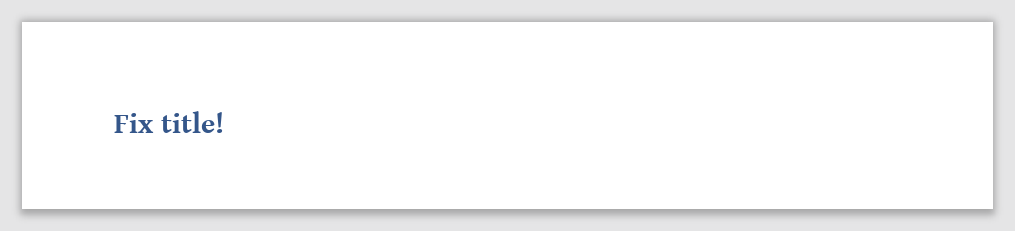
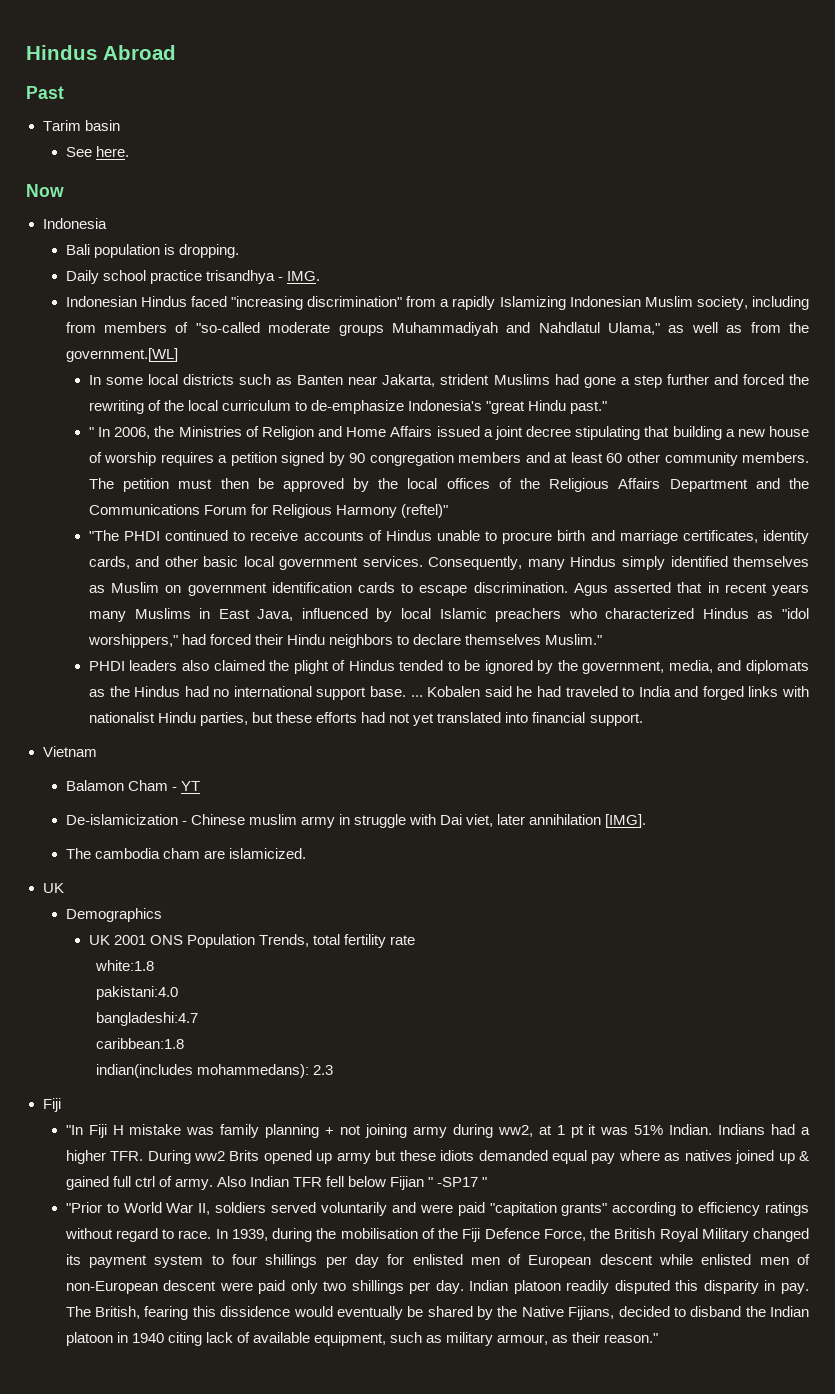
[114,111,224,133] Fix title! -> [26,45,176,60] [26,86,64,99] [42,120,120,131] [65,146,129,157] [26,184,64,197] [42,218,107,229] [65,244,239,258] [65,270,320,284] [65,296,810,310] [65,322,809,336] [65,348,178,362] [88,374,809,388] [88,400,608,414] [88,426,810,440] [88,452,809,466] [88,478,809,492] [88,504,449,518] [88,530,810,544] [88,556,810,570] [88,582,809,596] [88,608,810,622] [87,634,603,648] [88,660,809,674] [88,686,810,700] [88,712,643,726] [42,746,97,757] [65,780,200,791] [65,814,647,828] [65,848,306,859] [42,883,64,893] [65,908,162,922] [88,934,416,948] [94,960,154,971] [95,986,178,1000] [95,1012,198,1026] [95,1038,184,1049] [95,1064,333,1078] [42,1098,61,1112] [65,1124,811,1138] [65,1150,809,1164] [65,1176,488,1190] [65,1202,809,1216] [64,1228,810,1242] [65,1254,811,1268] [65,1280,809,1294] [65,1306,809,1320] [65,1332,659,1346] Hindus Abroad // Past // Tarim basin // See here. // Now // Indonesia // Bali population is dropping. // Daily school practice trisandhya - IMG. // Indonesian Hindus faced "increasing discrimination" from a rapidly Islamizing Indonesian Muslim society, including from members of "so-called moderate groups Muhammadiyah and Nahdlatul Ulama," as well as from the government.[WL] // In some local districts such as Banten near Jakarta, strident Muslims had gone a step further and forced the rewriting of the local curriculum to de-emphasize Indonesia's "great Hindu past." // " In 2006, the Ministries of Religion and Home Affairs issued a joint decree stipulating that building a new house of worship requires a petition signed by 90 congregation members and at least 60 other community members. The petition must then be approved by the local offices of the Religious Affairs Department and the Communications Forum for Religious Harmony (reftel)" // "The PHDI continued to receive accounts of Hindus unable to procure birth and marriage certificates, identity cards, and other basic local government services. Consequently, many Hindus simply identified themselves as Muslim on government identification cards to escape discrimination. Agus asserted that in recent years many Muslims in East Java, influenced by local Islamic preachers who characterized Hindus as "idol worshippers," had forced their Hindu neighbors to declare themselves Muslim." // PHDI leaders also claimed the plight of Hindus tended to be ignored by the government, media, and diplomats as the Hindus had no international support base. ... Kobalen said he had traveled to India and forged links with nationalist Hindu parties, but these efforts had not yet translated into financial support. // Vietnam // Balamon Cham - YT // De-islamicization - Chinese muslim army in struggle with Dai viet, later annihilation [IMG]. // The cambodia cham are islamicized. // UK // Demographics // UK 2001 ONS Population Trends, total fertility rate // white:1.8 // pakistani:4.0 // bangladeshi:4.7 // caribbean:1.8 // indian(includes mohammedans): 2.3 // Fiji // "In Fiji H mistake was family planning + not joining army during ww2, at 1 pt it was 51% Indian. Indians had a higher TFR. During ww2 Brits opened up army but these idiots demanded equal pay where as natives joined up & gained full ctrl of army. Also Indian TFR fell below Fijian " -SP17 " // "Prior to World War II, soldiers served voluntarily and were paid "capitation grants" according to efficiency ratings without regard to race. In 1939, during the mobilisation of the Fiji Defence Force, the British Royal Military changed its payment system to four shillings per day for enlisted men of European descent while enlisted men of non-European descent were paid only two shillings per day. Indian platoon readily disputed this disparity in pay. The British, fearing this dissidence would eventually be shared by the Native Fijians, decided to disband the Indian platoon in 1940 citing lack of available equipment, such as military armour, as their reason."

